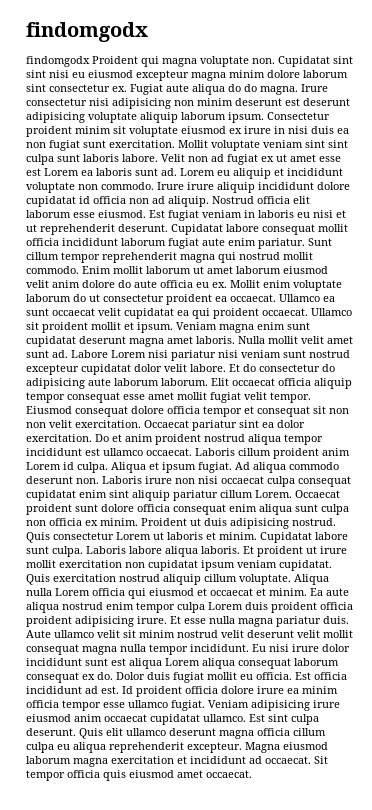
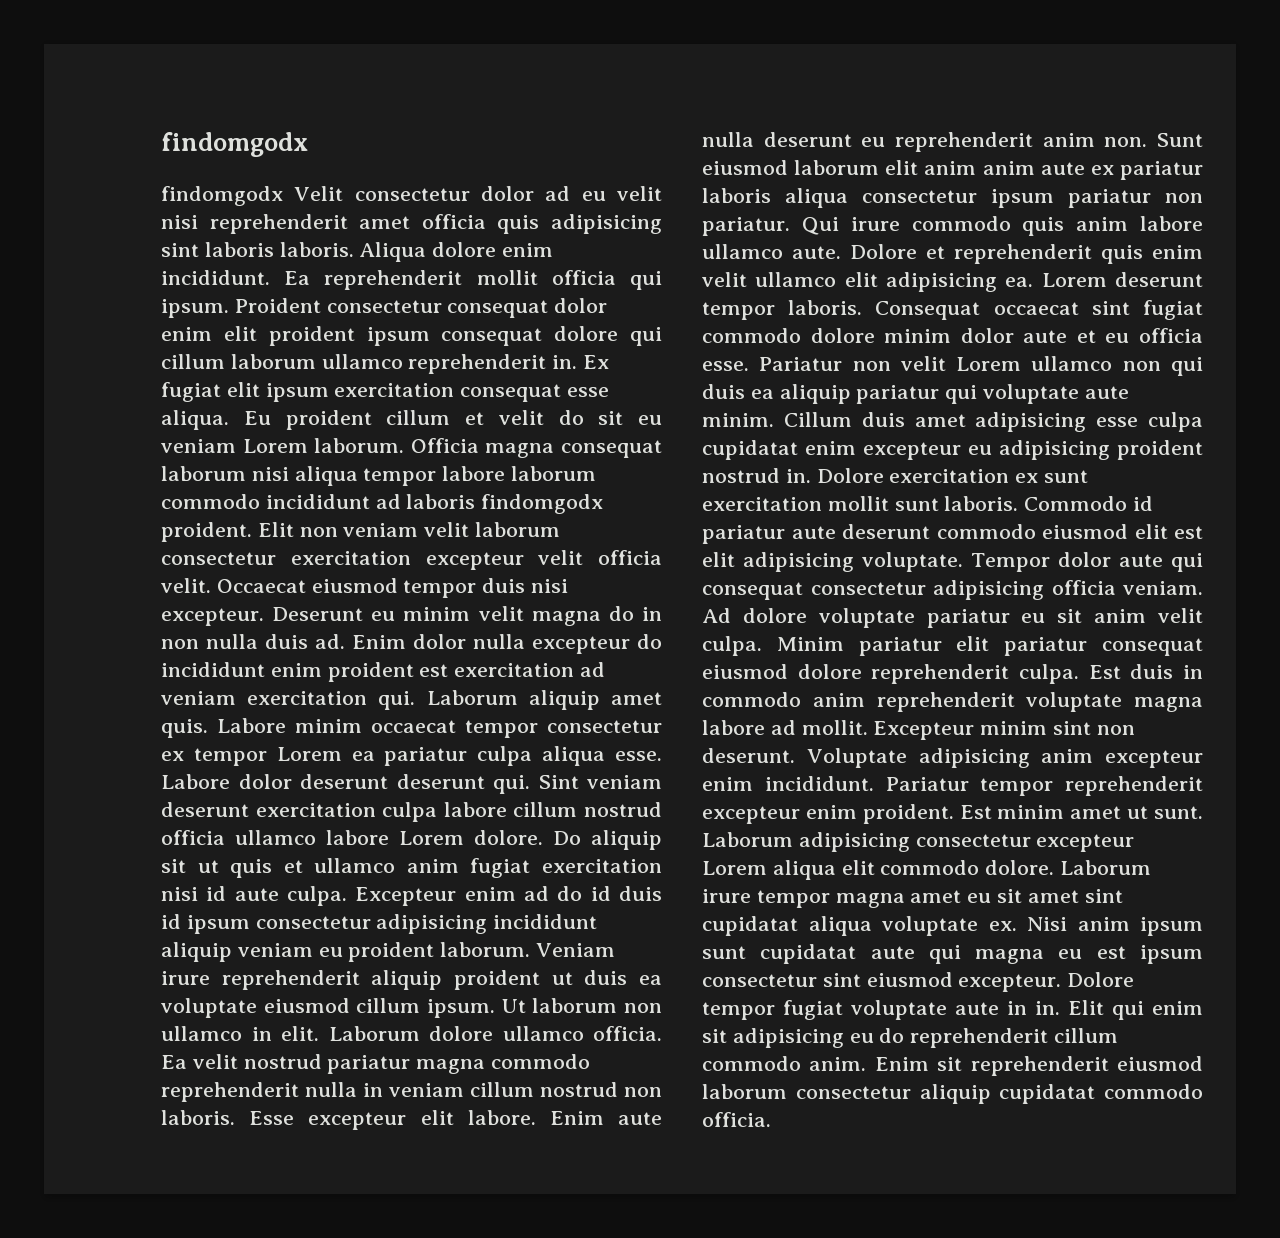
[92,56,353,67] [26,70,348,81] [26,84,328,95] [26,98,350,109] [26,112,330,123] [26,126,349,137] [26,140,348,151] [26,154,341,165] [26,168,343,179] [26,182,350,193] [26,196,310,207] [26,210,346,221] [26,224,348,235] [26,238,332,249] [26,252,313,263] [26,266,328,274] [26,280,342,291] [26,294,335,305] [26,308,352,319] [26,322,310,333] [26,336,353,347] [26,350,350,361] [26,364,335,375] [26,378,352,389] [26,392,311,403] [26,406,349,417] [26,420,305,431] [26,434,323,445] [26,448,350,459] [26,462,339,473] [26,476,351,487] [26,490,340,501] [26,504,349,515] [26,518,336,529] [26,532,348,543] [26,546,347,557] [26,560,332,571] [26,574,329,585] [26,588,349,599] [26,602,353,613] [26,616,349,627] [26,630,353,638] [26,644,350,655] [26,658,339,669] [26,672,347,683] [26,686,338,697] [26,700,340,711] [26,714,319,725] [26,728,326,739] [26,742,328,753] [26,756,328,767] [26,770,252,781] Proident qui magna voluptate non. Cupidatat sint sint nisi eu eiusmod excepteur magna minim dolore laborum sint consectetur ex. Fugiat aute aliqua do do magna. Irure consectetur nisi adipisicing non minim deserunt est deserunt adipisicing voluptate aliquip laborum ipsum. Consectetur proident minim sit voluptate eiusmod ex irure in nisi duis ea non fugiat sunt exercitation. Mollit voluptate veniam sint sint culpa sunt laboris labore. Velit non ad fugiat ex ut amet esse est Lorem ea laboris sunt ad. Lorem eu aliquip et incididunt voluptate non commodo. Irure irure aliquip incididunt dolore cupidatat id officia non ad aliquip. Nostrud officia elit laborum esse eiusmod. Est fugiat veniam in laboris eu nisi et ut reprehenderit deserunt. Cupidatat labore consequat mollit officia incididunt laborum fugiat aute enim pariatur. Sunt cillum tempor reprehenderit magna qui nostrud mollit commodo. Enim mollit laborum ut amet laborum eiusmod velit anim dolore do aute officia eu ex. Mollit enim voluptate laborum do ut consectetur proident ea occaecat. Ullamco ea sunt occaecat velit cupidatat ea qui proident occaecat. Ullamco sit proident mollit et ipsum. Veniam magna enim sunt cupidatat deserunt magna amet laboris. Nulla mollit velit amet sunt ad. Labore Lorem nisi pariatur nisi veniam sunt nostrud excepteur cupidatat dolor velit labore. Et do consectetur do adipisicing aute laborum laborum. Elit occaecat officia aliquip tempor consequat esse amet mollit fugiat velit tempor. Eiusmod consequat dolore officia tempor et consequat sit non non velit exercitation. Occaecat pariatur sint ea dolor exercitation. Do et anim proident nostrud aliqua tempor incididunt est ullamco occaecat. Laboris cillum proident anim Lorem id culpa. Aliqua et ipsum fugiat. Ad aliqua commodo deserunt non. Laboris irure non nisi occaecat culpa consequat cupidatat enim sint aliquip pariatur cillum Lorem. Occaecat proident sunt dolore officia consequat enim aliqua sunt culpa non officia ex minim. Proident ut duis adipisicing nostrud. Quis consectetur Lorem ut laboris et minim. Cupidatat labore sunt culpa. Laboris labore aliqua laboris. Et proident ut irure mollit exercitation non cupidatat ipsum veniam cupidatat. Quis exercitation nostrud aliquip cillum voluptate. Aliqua nulla Lorem officia qui eiusmod et occaecat et minim. Ea aute aliqua nostrud enim tempor culpa Lorem duis proident officia proident adipisicing irure. Et esse nulla magna pariatur duis. Aute ullamco velit sit minim nostrud velit deserunt velit mollit consequat magna nulla tempor incididunt. Eu nisi irure dolor incididunt sunt est aliqua Lorem aliqua consequat laborum consequat ex do. Dolor duis fugiat mollit eu officia. Est officia incididunt ad est. Id proident officia dolore irure ea minim officia tempor esse ullamco fugiat. Veniam adipisicing irure eiusmod anim occaecat cupidatat ullamco. Est sint culpa deserunt. Quis elit ullamco deserunt magna officia cillum culpa eu aliqua reprehenderit excepteur. Magna eiusmod laborum magna exercitation et incididunt ad occaecat. Sit tempor officia quis eiusmod amet occaecat. -> [294,186,662,201] [161,214,662,234] [161,242,554,262] [161,270,662,290] [161,298,608,318] [161,326,662,346] [161,354,610,374] [161,382,610,402] [161,410,662,430] [161,438,662,458] [161,466,597,486] [161,494,604,514] [161,522,561,542] [161,550,662,570] [161,578,569,598] [161,606,662,626] [161,634,662,654] [161,662,606,682] [161,690,662,710] [161,718,662,738] [161,746,662,766] [161,774,662,794] [161,802,662,822] [161,830,662,850] [161,858,662,878] [161,886,662,906] [161,914,598,934] [161,942,616,962] [161,970,662,990] [161,998,662,1018] [161,1026,662,1041] [161,1054,591,1074] [161,1082,662,1102] [161,1110,662,1130] [702,132,1203,152] [702,160,1203,180] [702,188,1203,208] [702,216,1203,236] [702,244,1203,264] [702,272,1203,292] [702,300,1203,320] [702,328,1203,343] [702,356,1203,376] [702,384,1129,404] [702,412,1203,432] [702,440,1203,460] [702,468,1089,483] [702,496,1154,511] [702,524,1203,544] [702,552,1203,572] [702,580,1203,600] [702,608,1203,628] [702,636,1203,656] [702,664,1203,684] [702,692,1203,712] [702,720,1135,740] [702,748,1203,768] [702,776,1203,796] [702,804,1203,824] [702,832,1135,852] [702,860,1152,880] [702,889,1123,908] [702,916,1203,936] [702,944,1203,964] [702,972,1135,992] [702,1000,1203,1020] [702,1028,1119,1048] [702,1056,1203,1076] [702,1084,1203,1104] [702,1112,771,1127] Velit consectetur dolor ad eu velit nisi reprehenderit amet officia quis adipisicing sint laboris laboris. Aliqua dolore enim incididunt. Ea reprehenderit mollit officia qui ipsum. Proident consectetur consequat dolor enim elit proident ipsum consequat dolore qui cillum laborum ullamco reprehenderit in. Ex fugiat elit ipsum exercitation consequat esse aliqua. Eu proident cillum et velit do sit eu veniam Lorem laborum. Officia magna consequat laborum nisi aliqua tempor labore laborum commodo incididunt ad laboris findomgodx proident. Elit non veniam velit laborum consectetur exercitation excepteur velit officia velit. Occaecat eiusmod tempor duis nisi excepteur. Deserunt eu minim velit magna do in non nulla duis ad. Enim dolor nulla excepteur do incididunt enim proident est exercitation ad veniam exercitation qui. Laborum aliquip amet quis. Labore minim occaecat tempor consectetur ex tempor Lorem ea pariatur culpa aliqua esse. Labore dolor deserunt deserunt qui. Sint veniam deserunt exercitation culpa labore cillum nostrud officia ullamco labore Lorem dolore. Do aliquip sit ut quis et ullamco anim fugiat exercitation nisi id aute culpa. Excepteur enim ad do id duis id ipsum consectetur adipisicing incididunt aliquip veniam eu proident laborum. Veniam irure reprehenderit aliquip proident ut duis ea voluptate eiusmod cillum ipsum. Ut laborum non ullamco in elit. Laborum dolore ullamco officia. Ea velit nostrud pariatur magna commodo reprehenderit nulla in veniam cillum nostrud non laboris. Esse excepteur elit labore. Enim aute nulla deserunt eu reprehenderit anim non. Sunt eiusmod laborum elit anim anim aute ex pariatur laboris aliqua consectetur ipsum pariatur non pariatur. Qui irure commodo quis anim labore ullamco aute. Dolore et reprehenderit quis enim velit ullamco elit adipisicing ea. Lorem deserunt tempor laboris. Consequat occaecat sint fugiat commodo dolore minim dolor aute et eu officia esse. Pariatur non velit Lorem ullamco non qui duis ea aliquip pariatur qui voluptate aute minim. Cillum duis amet adipisicing esse culpa cupidatat enim excepteur eu adipisicing proident nostrud in. Dolore exercitation ex sunt exercitation mollit sunt laboris. Commodo id pariatur aute deserunt commodo eiusmod elit est elit adipisicing voluptate. Tempor dolor aute qui consequat consectetur adipisicing officia veniam. Ad dolore voluptate pariatur eu sit anim velit culpa. Minim pariatur elit pariatur consequat eiusmod dolore reprehenderit culpa. Est duis in commodo anim reprehenderit voluptate magna labore ad mollit. Excepteur minim sint non deserunt. Voluptate adipisicing anim excepteur enim incididunt. Pariatur tempor reprehenderit excepteur enim proident. Est minim amet ut sunt. Laborum adipisicing consectetur excepteur Lorem aliqua elit commodo dolore. Laborum irure tempor magna amet eu sit amet sint cupidatat aliqua voluptate ex. Nisi anim ipsum sunt cupidatat aute qui magna eu est ipsum consectetur sint eiusmod excepteur. Dolore tempor fugiat voluptate aute in in. Elit qui enim sit adipisicing eu do reprehenderit cillum commodo anim. Enim sit reprehenderit eiusmod laborum consectetur aliquip cupidatat commodo officia.

